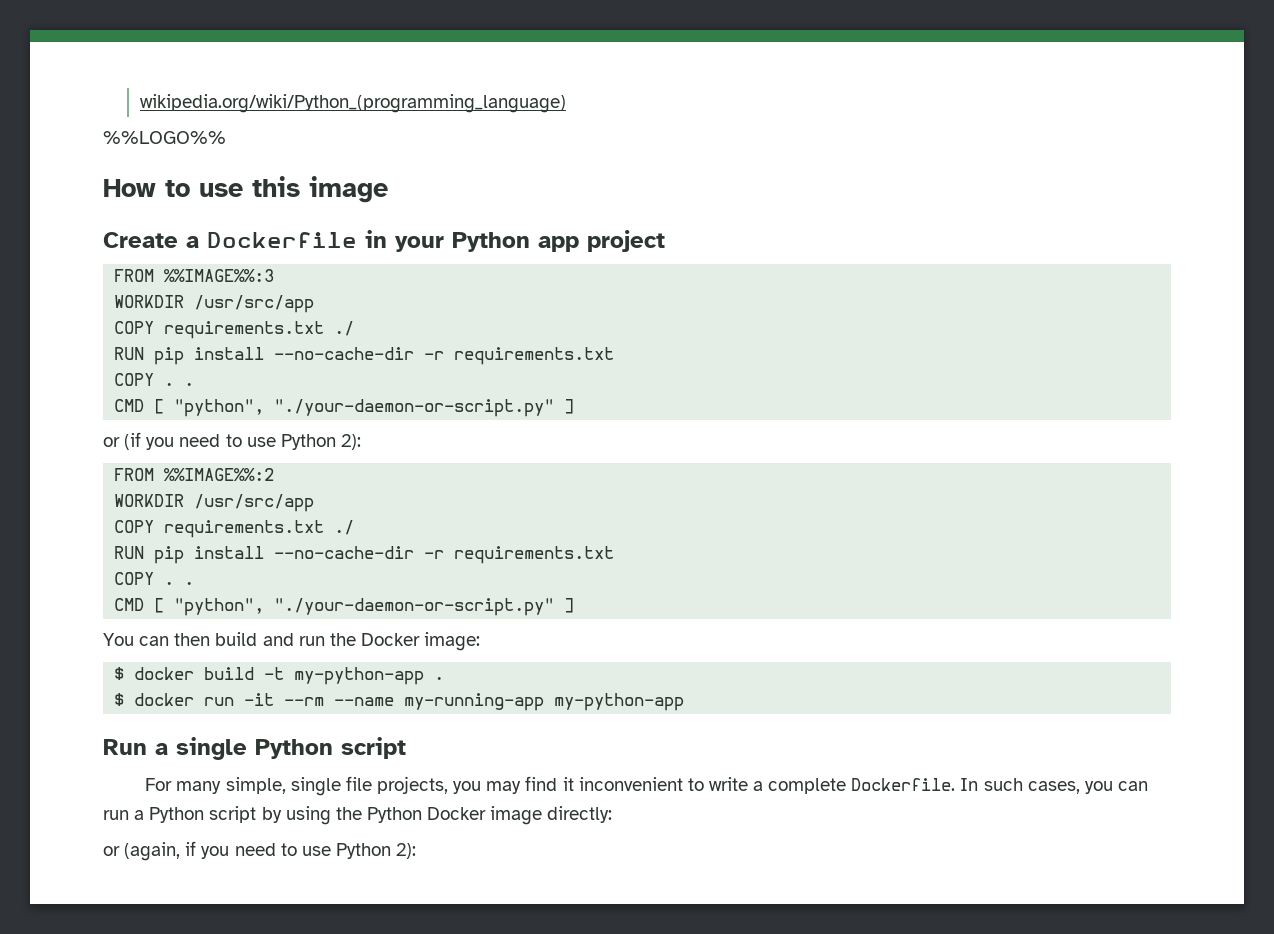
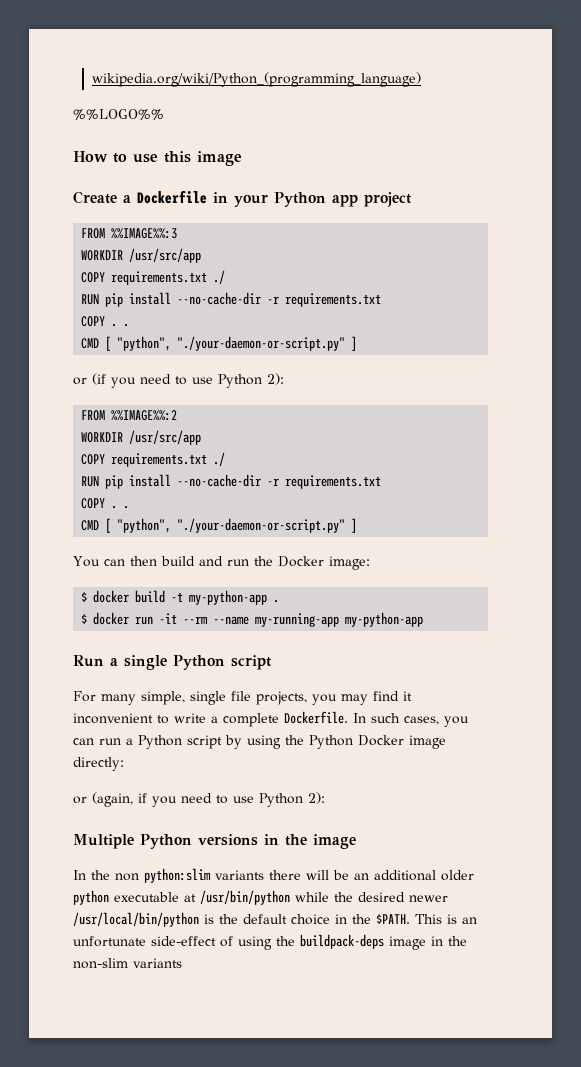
(417, 851) none -> [73,834,356,849] [73,868,474,883] [73,890,448,905] [73,912,477,927] [73,934,467,950] [73,958,182,969] // Multiple Python versions in the image // In the non python:slim variants there will be an additional older python executable at /usr/bin/python while the desired newer /usr/local/bin/python is the default choice in the $PATH. This is an unfortunate side-effect of using the buildpack-deps image in the non-slim variants

